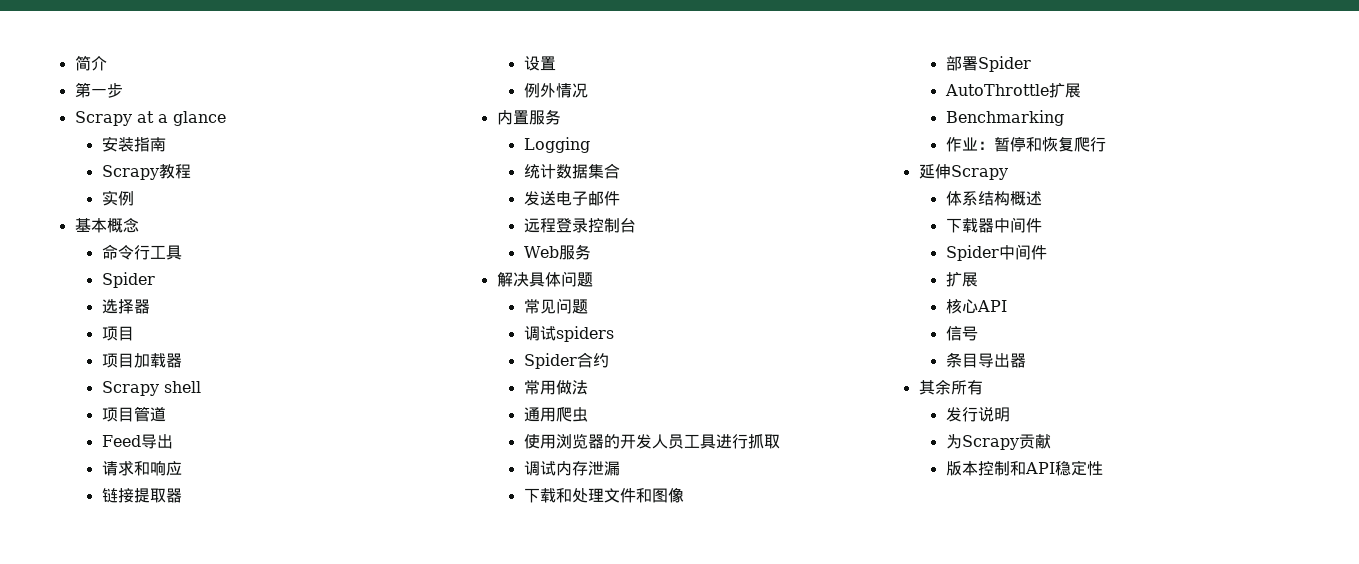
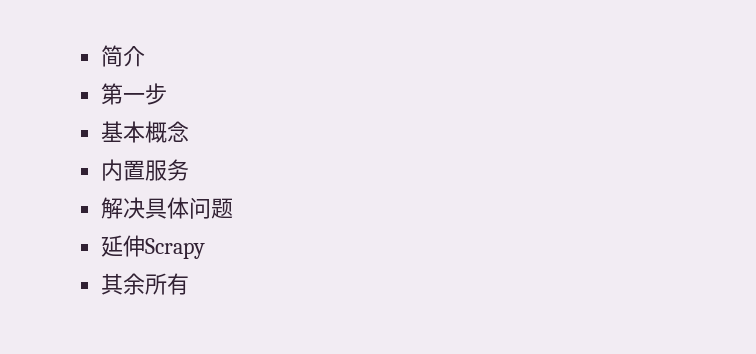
[74,111,226,126] [101,136,166,152] [101,164,191,180] [101,190,134,206] [74,217,139,233] [101,244,182,260] [101,272,155,288] [101,299,150,314] [101,326,134,341] [101,353,182,368] [101,381,201,396] [101,406,166,422] [101,434,173,449] [101,460,182,476] [101,488,182,503] [523,56,556,71] [523,83,588,98] [496,109,561,125] [523,137,590,153] [523,163,620,179] [523,190,620,206] [523,218,636,233] [523,244,591,260] [496,271,593,287] [523,298,588,314] [523,326,614,342] [523,352,609,369] [523,380,588,395] [523,406,588,422] [523,433,780,449] [523,461,620,476] [523,488,684,503] [945,56,1031,72] [944,83,1081,98] [945,110,1064,126] [945,136,1106,152] [918,164,1008,180] [945,191,1042,206] [945,217,1042,233] [945,244,1047,261] [945,272,978,287] [945,299,1007,314] [945,326,978,341] [945,352,1026,368] [918,380,983,395] [945,406,1010,422] [945,434,1051,450] [945,460,1103,476] Scrapy at a glance // 安装指南 // Scrapy教程 // 实例 // 基本概念 // 命令行工具 // Spider // 选择器 // 项目 // 项目加载器 // Scrapy shell // 项目管道 // Feed导出 // 请求和响应 // 链接提取器 // 设置 // 例外情况 // 内置服务 // Logging // 统计数据集合 // 发送电子邮件 // 远程登录控制台 // Web服务 // 解决具体问题 // 常见问题 // 调试spiders // Spider合约 // 常用做法 // 通用爬虫 // 使用浏览器的开发人员工具进行抓取 // 调试内存泄漏 // 下载和处理文件和图像 // 部署Spider // AutoThrottle扩展 // Benchmarking // 作业：暂停和恢复爬行 // 延伸Scrapy // 体系结构概述 // 下载器中间件 // Spider中间件 // 扩展 // 核心API // 信号 // 条目导出器 // 其余所有 // 发行说明 // 为Scrapy贡献 // 版本控制和API稳定性 -> [101,121,190,143] [101,159,190,181] [101,197,234,219] [101,235,206,259] [101,273,190,295] 基本概念 // 内置服务 // 解决具体问题 // 延伸Scrapy // 其余所有

